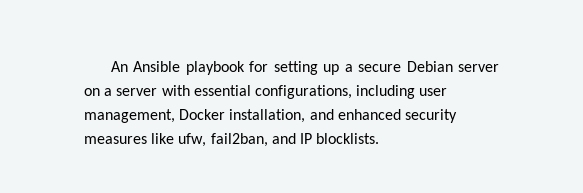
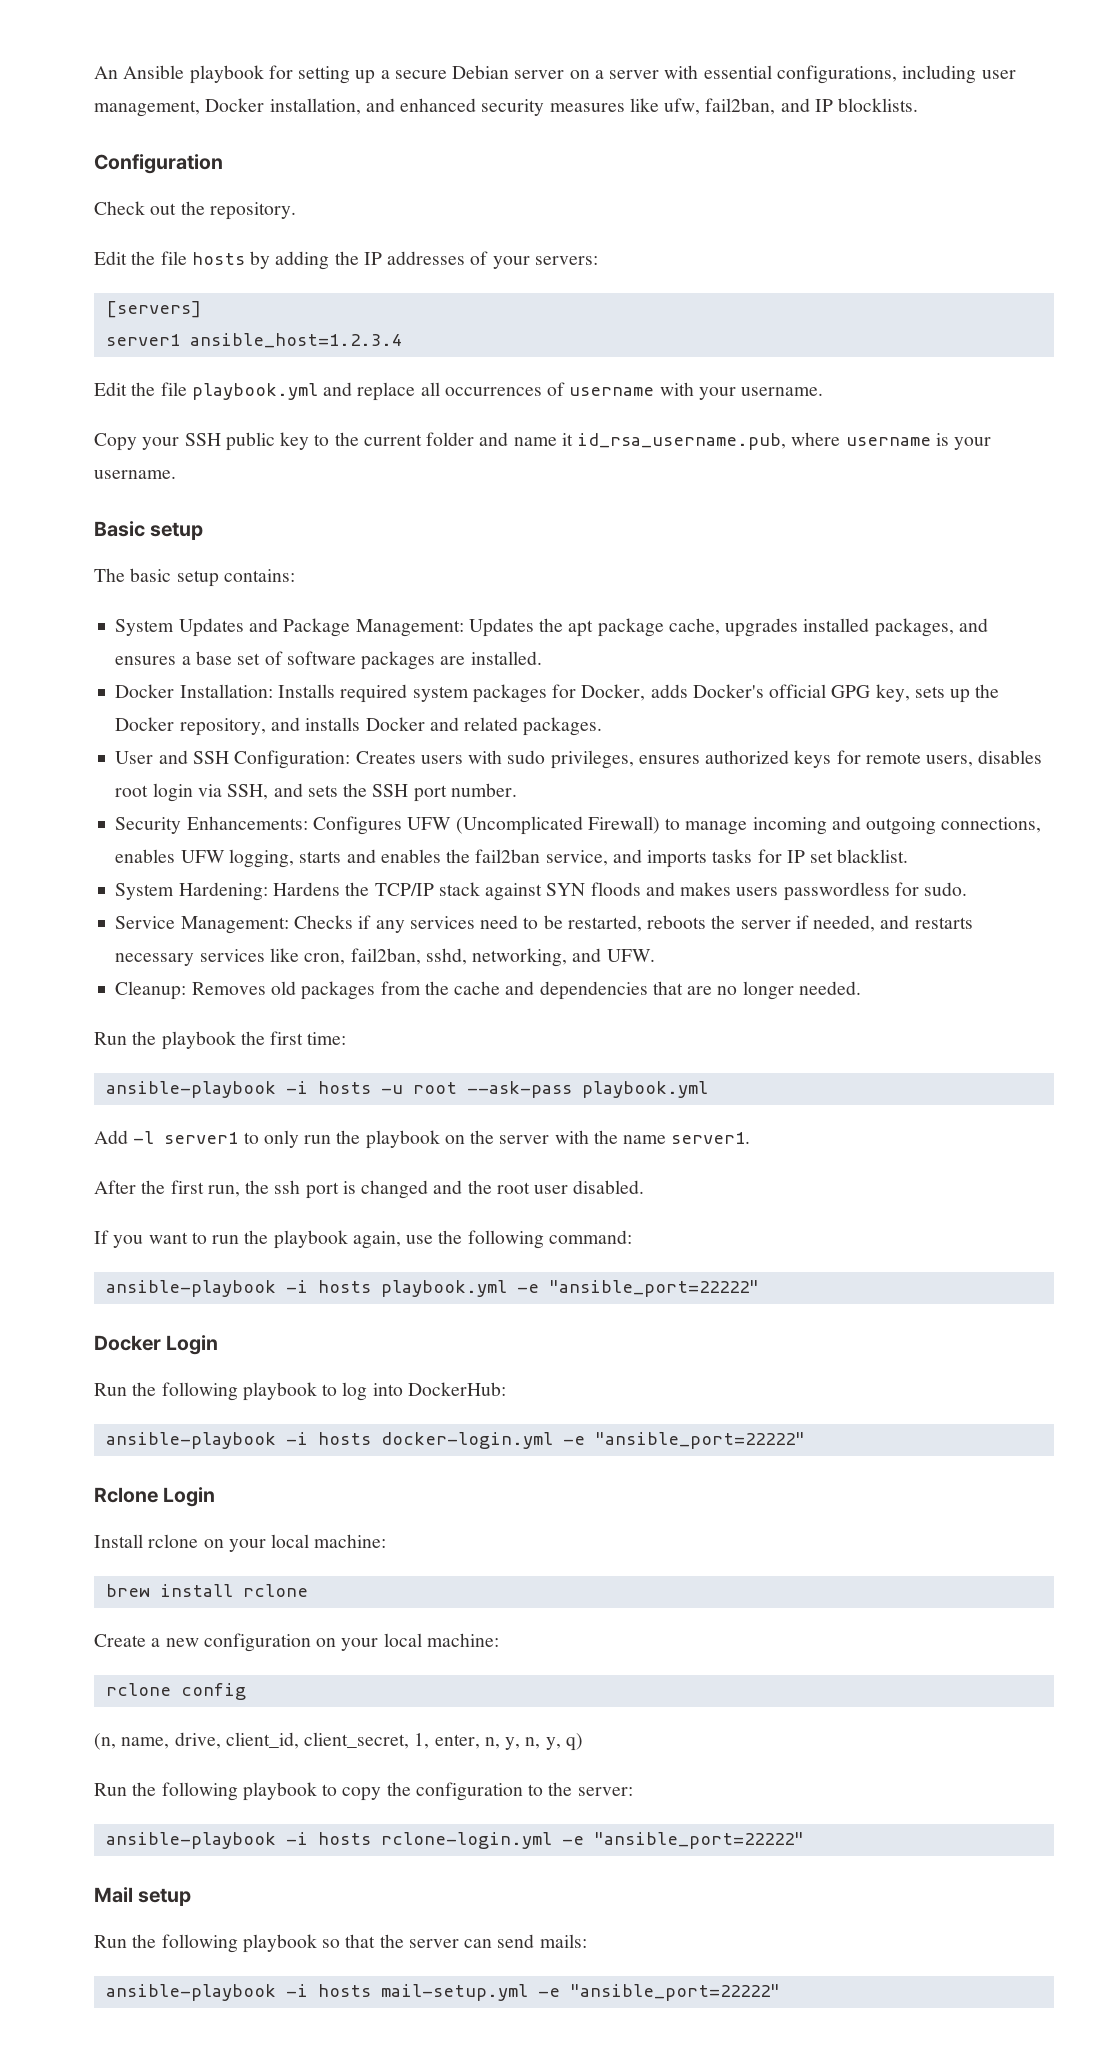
(380, 138) none -> [94,154,223,174] [94,201,296,220] [94,251,598,270] [105,301,201,318] [105,333,402,348] [94,382,824,401] [94,432,992,451] [94,470,176,479] [94,521,204,540] [94,568,295,587] [115,618,988,637] [115,651,542,670] [115,684,1000,703] [115,717,603,736] [115,750,1043,769] [115,783,517,802] [115,816,1042,835] [115,849,909,868] [115,882,968,901] [115,915,973,934] [115,948,655,967] [115,981,861,1000] [94,1031,347,1050] [105,1081,708,1098] [94,1130,751,1149] [94,1180,645,1199] [94,1230,632,1249] [105,1280,759,1297] [94,1335,219,1355] [94,1382,506,1401] [105,1432,805,1449] [94,1487,216,1507] [94,1534,387,1552] [105,1584,308,1597] [94,1633,499,1652] [105,1683,246,1700] [94,1732,583,1751] [94,1782,633,1801] [105,1832,804,1849] [94,1887,192,1906] [94,1934,587,1953] [105,1984,780,2001] // Configuration // Check out the repository. // Edit the file hosts by adding the IP addresses of your servers: // [servers] // server1 ansible_host=1.2.3.4 // Edit the file playbook.yml and replace all occurrences of username with your username. // Copy your SSH public key to the current folder and name it id_rsa_username.pub, where username is your username. // Basic setup // The basic setup contains: // System Updates and Package Management: Updates the apt package cache, upgrades installed packages, and ensures a base set of software packages are installed. // Docker Installation: Installs required system packages for Docker, adds Docker's official GPG key, sets up the Docker repository, and installs Docker and related packages. // User and SSH Configuration: Creates users with sudo privileges, ensures authorized keys for remote users, disables root login via SSH, and sets the SSH port number. // Security Enhancements: Configures UFW (Uncomplicated Firewall) to manage incoming and outgoing connections, enables UFW logging, starts and enables the fail2ban service, and imports tasks for IP set blacklist. // System Hardening: Hardens the TCP/IP stack against SYN floods and makes users passwordless for sudo. // Service Management: Checks if any services need to be restarted, reboots the server if needed, and restarts necessary services like cron, fail2ban, sshd, networking, and UFW. // Cleanup: Removes old packages from the cache and dependencies that are no longer needed. // Run the playbook the first time: // ansible-playbook -i hosts -u root --ask-pass playbook.yml // Add -l server1 to only run the playbook on the server with the name server1. // After the first run, the ssh port is changed and the root user disabled. // If you want to run the playbook again, use the following command: // ansible-playbook -i hosts playbook.yml -e "ansible_port=22222" // Docker Login // Run the following playbook to log into DockerHub: // ansible-playbook -i hosts docker-login.yml -e "ansible_port=22222" // Rclone Login // Install rclone on your local machine: // brew install rclone // Create a new configuration on your local machine: // rclone config // (n, name, drive, client_id, client_secret, 1, enter, n, y, n, y, q) // Run the following playbook to copy the configuration to the server: // ansible-playbook -i hosts rclone-login.yml -e "ansible_port=22222" // Mail setup // Run the following playbook so that the server can send mails: // ansible-playbook -i hosts mail-setup.yml -e "ansible_port=22222"

